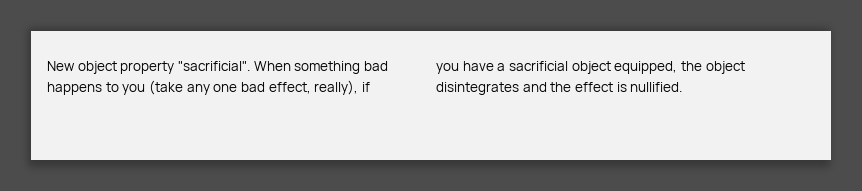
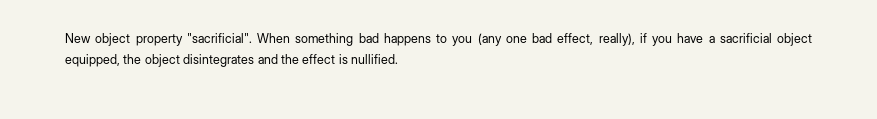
[148,80,210,95] (take any -> [477,33,502,46] (any

